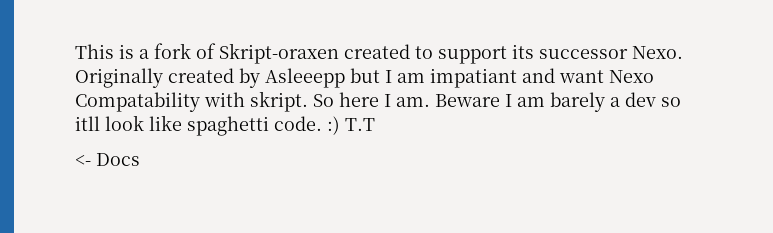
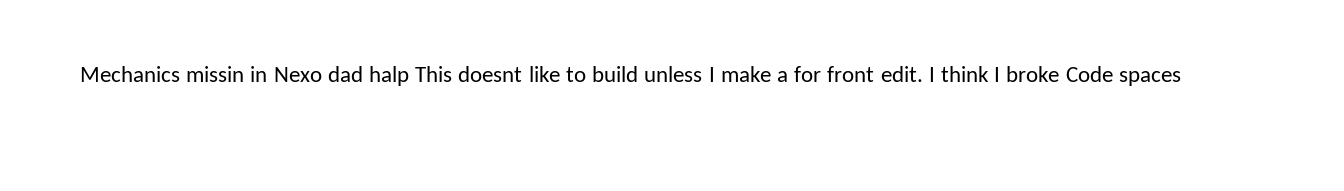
[75,43,683,64] [75,68,654,88] [75,91,681,112] [75,115,375,136] [75,153,140,166] This is a fork of Skript-oraxen created to support its successor Nexo. Originally created by Asleeepp but I am impatiant and want Nexo Compatability with skript. So here I am. Beware I am barely a dev so itll look like spaghetti code. :) T.T // <- Docs -> [80,66,1181,86] Mechanics missin in Nexo dad halp This doesnt like to build unless I make a for front edit. I think I broke Code spaces

